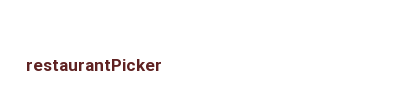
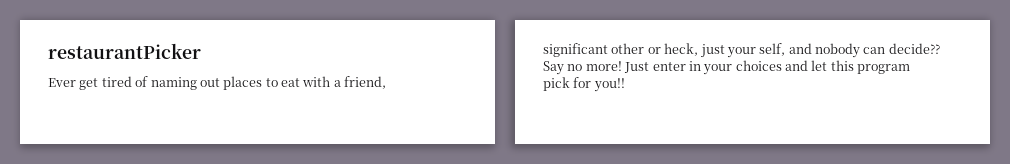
(162, 65) none -> [48,76,387,90] [543,43,940,58] [543,60,911,75] [543,77,625,92] // Ever get tired of naming out places to eat with a friend, significant other or heck, just your self, and nobody can decide?? Say no more! Just enter in your choices and let this program pick for you!!

